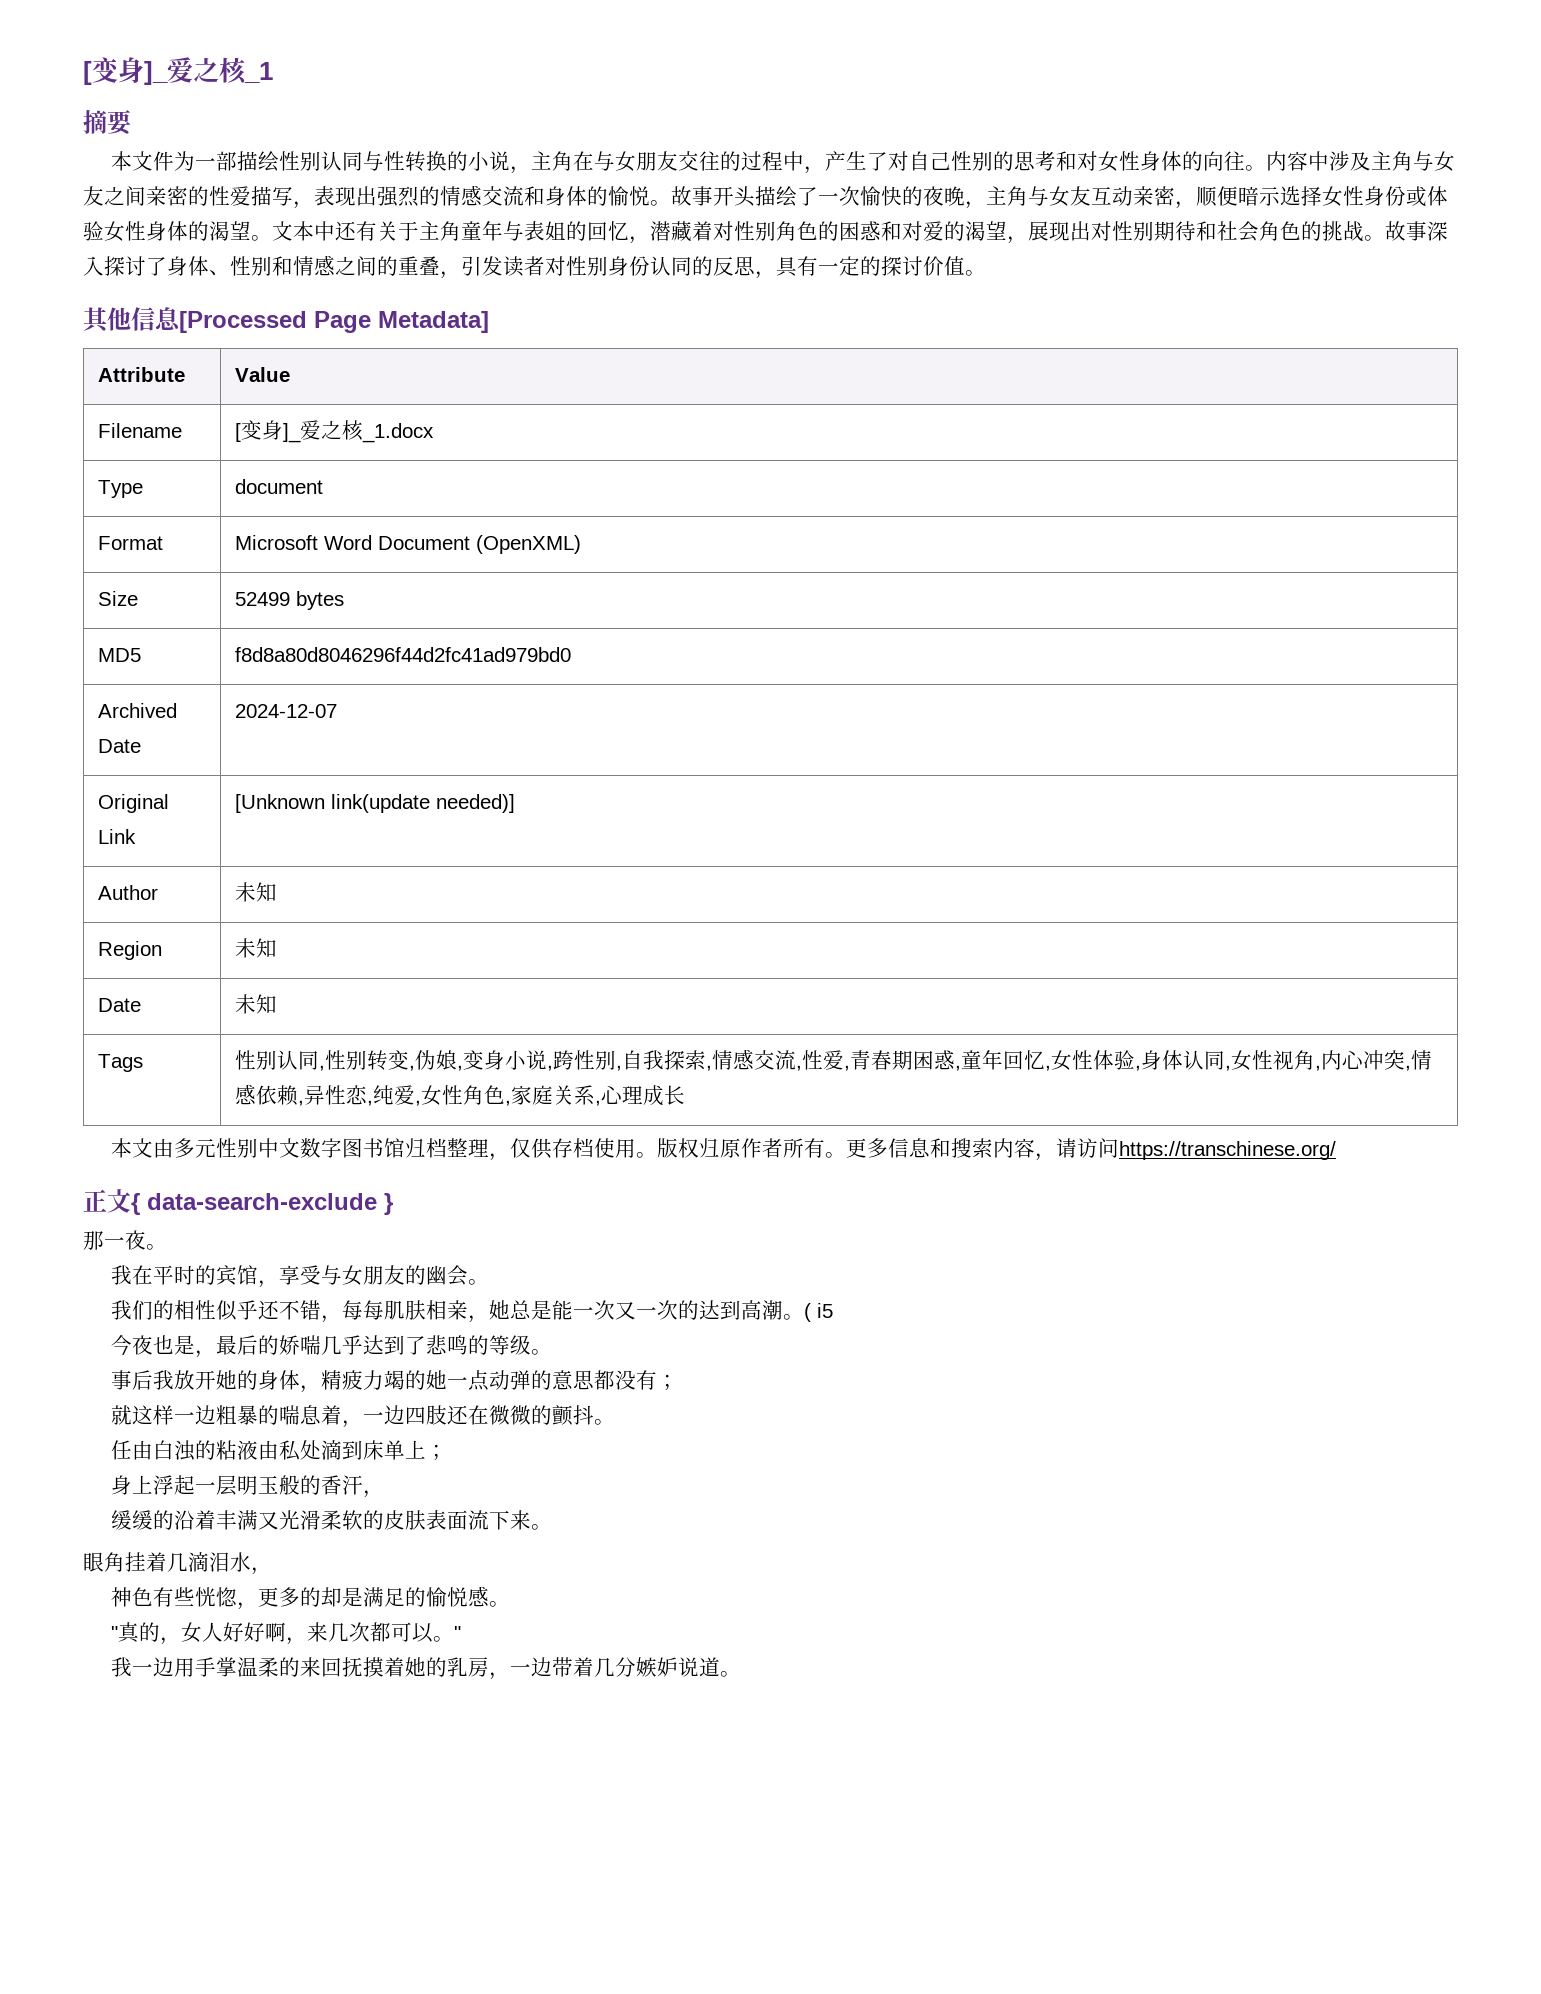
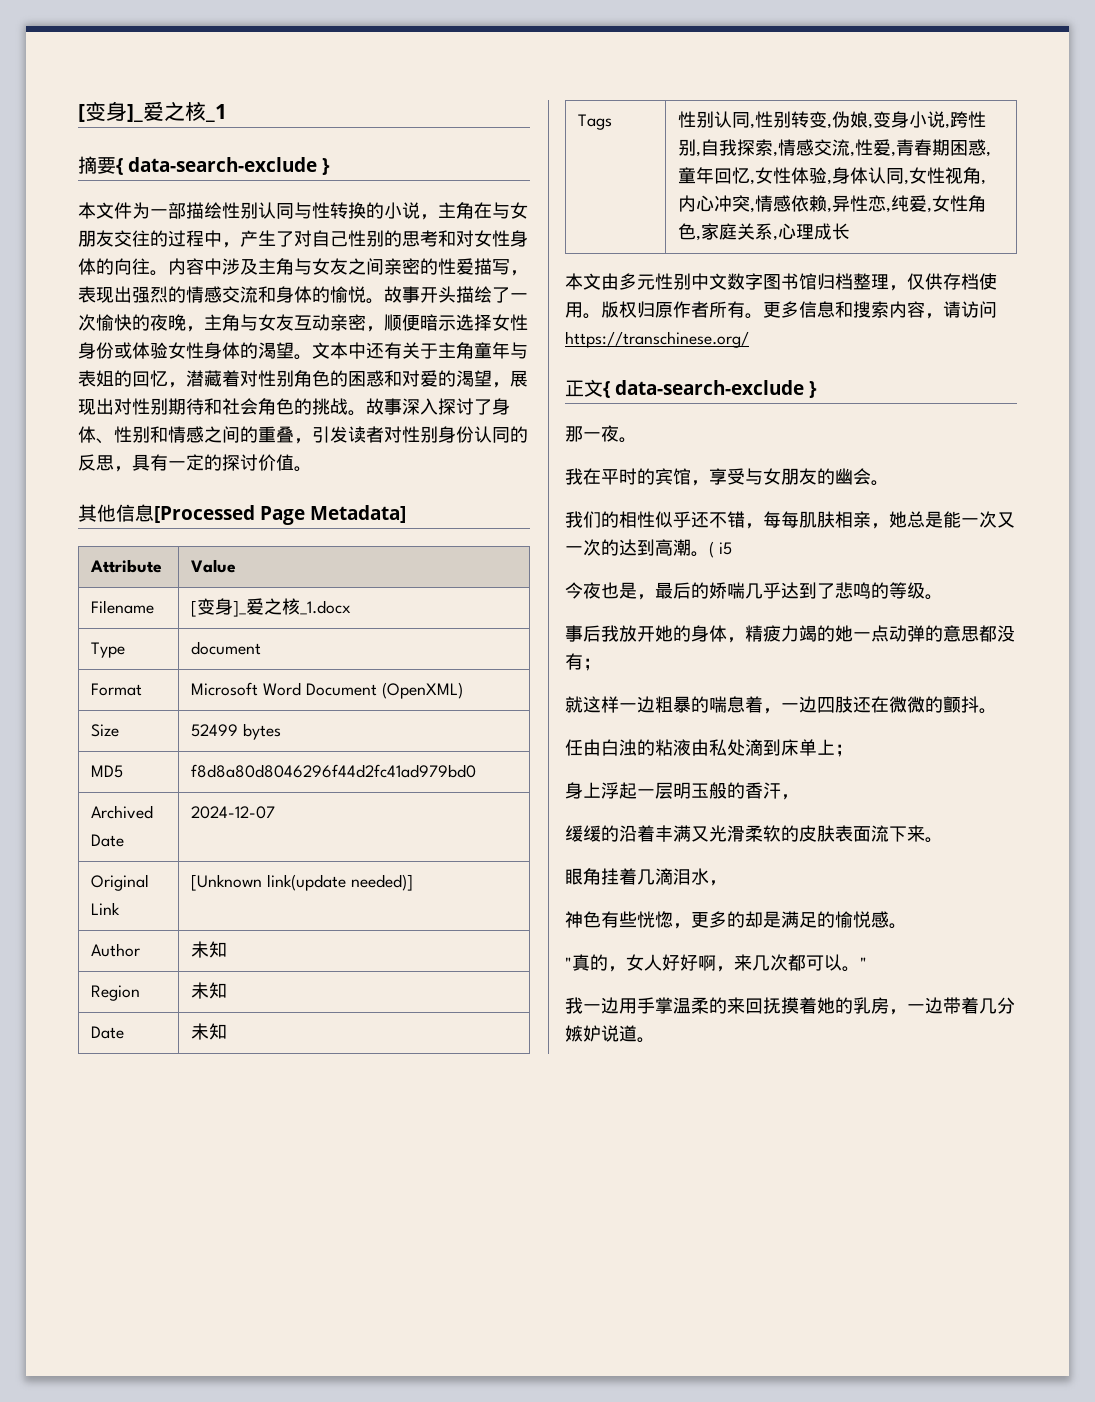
(132, 122) none -> [116,157,331,175] { data-search-exclude }

